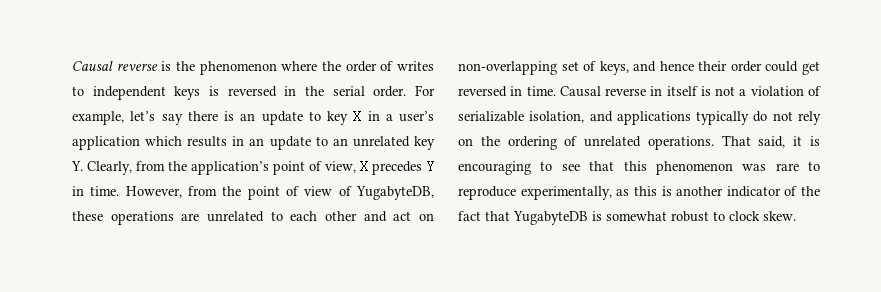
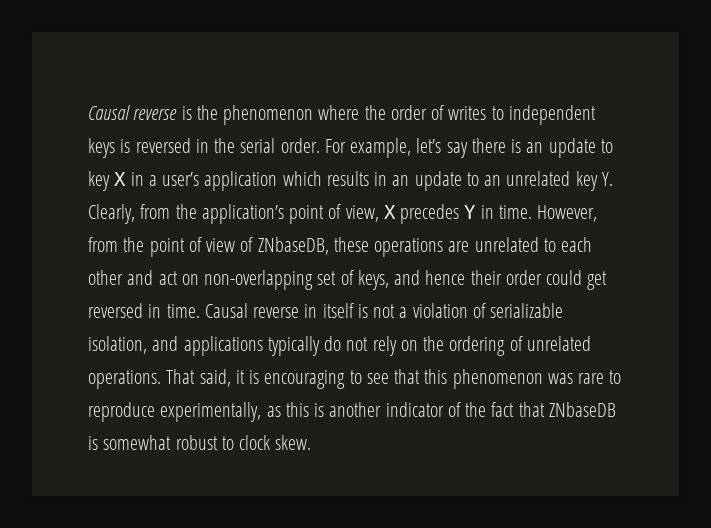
[356,186,434,200] YugabyteDB, -> [257,237,329,255] ZNbaseDB,
[513,211,588,225] YugabyteDB -> [548,402,616,417] ZNbaseDB

